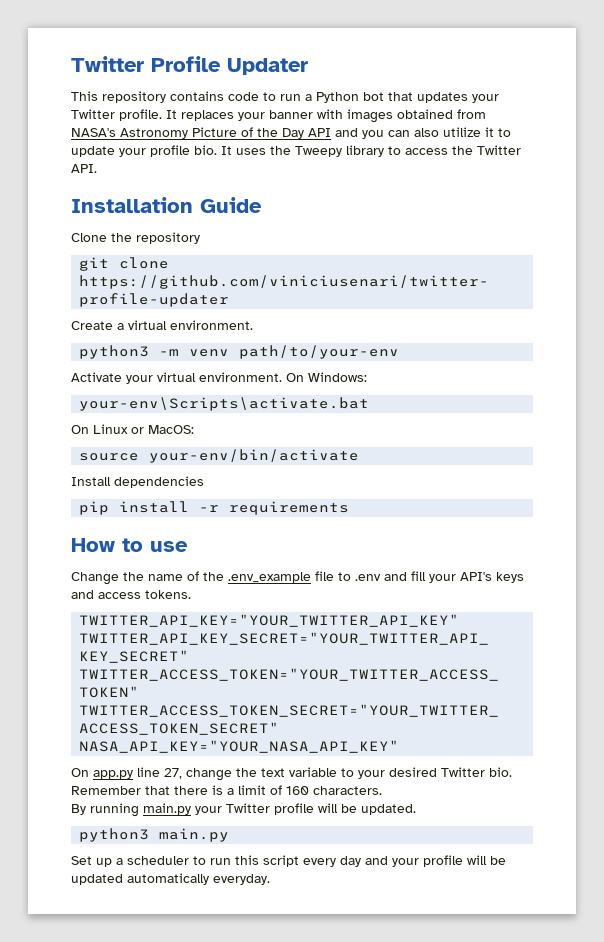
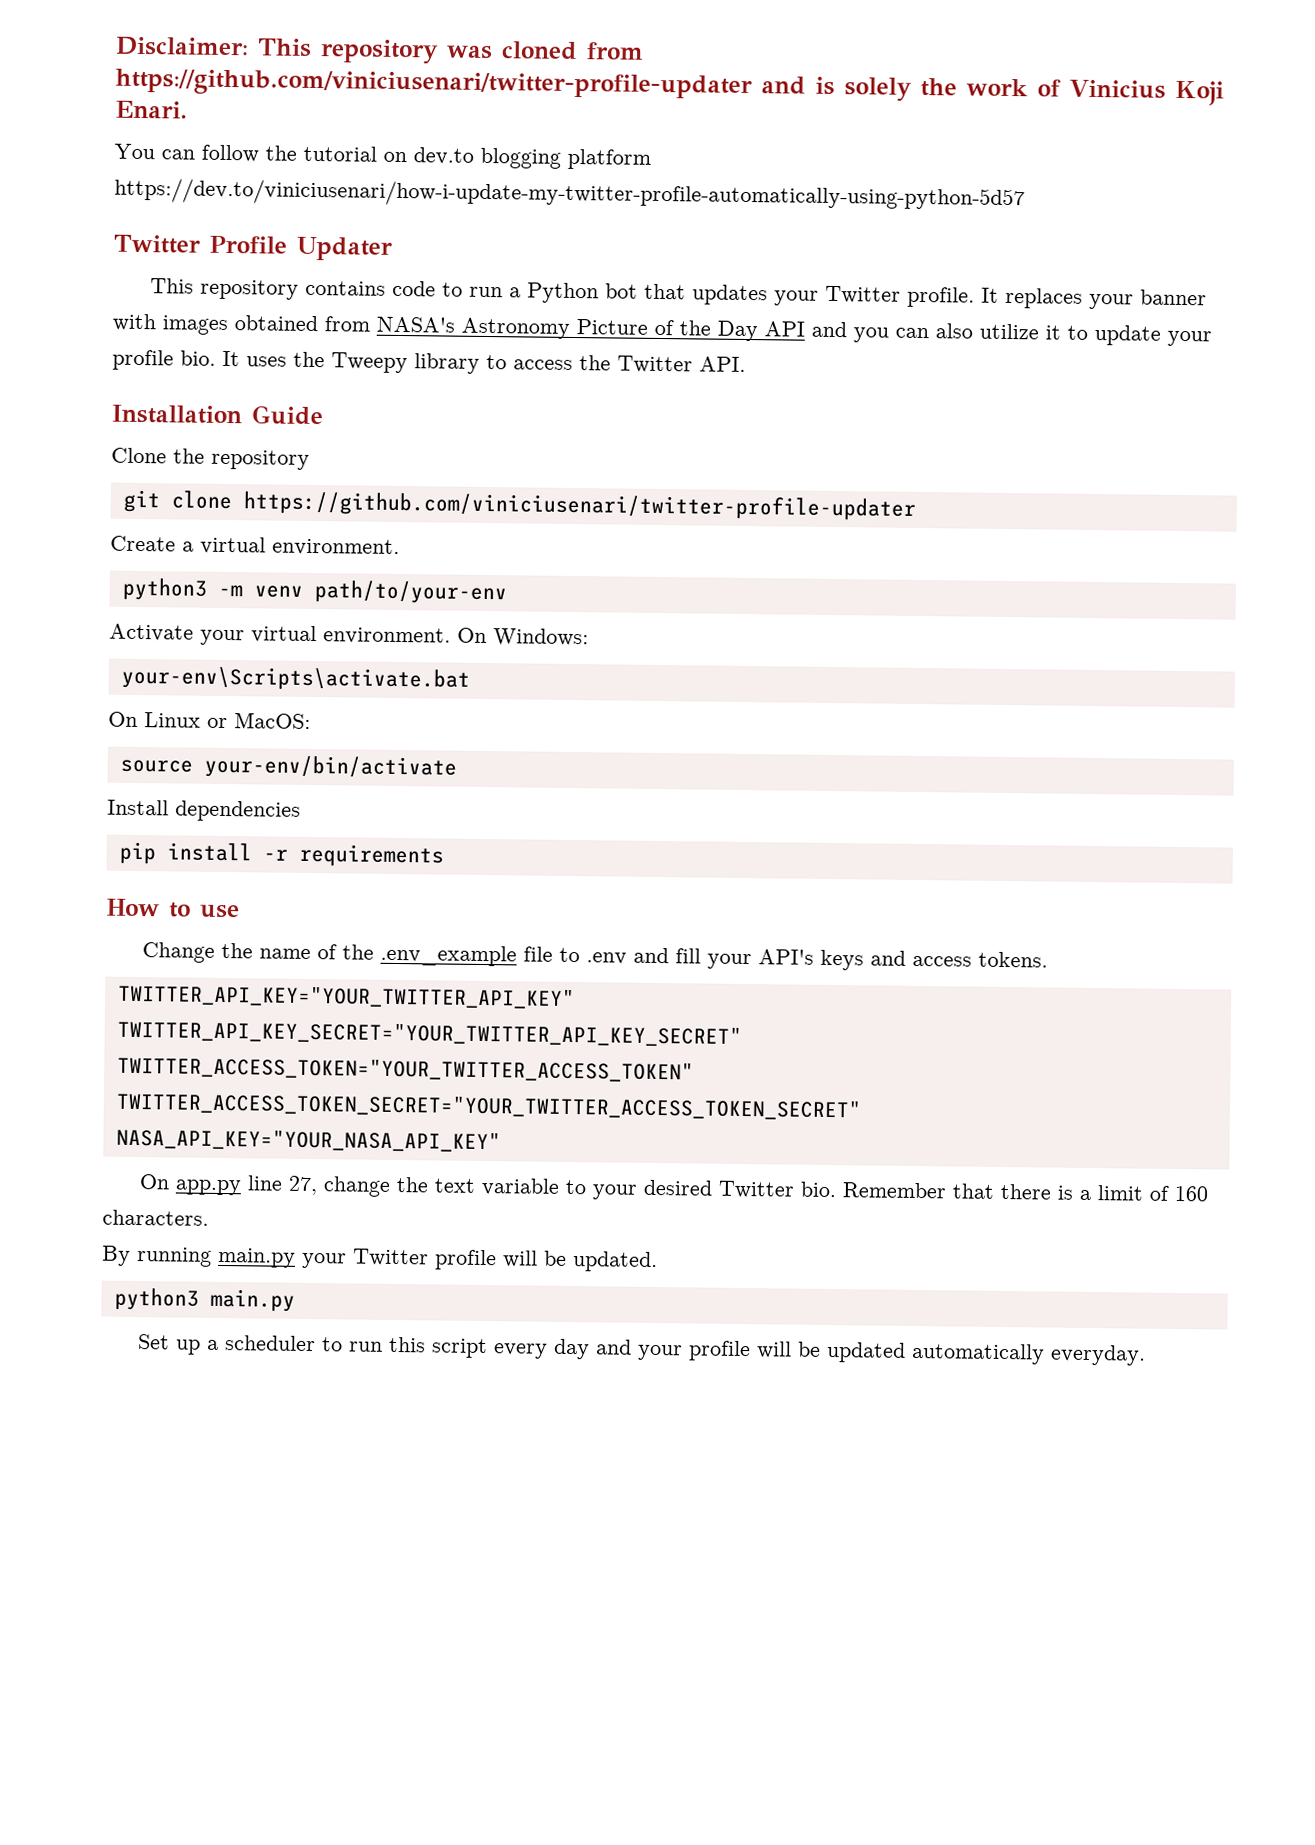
(71, 64) none -> [115,36,644,65] [115,68,1224,106] [115,100,188,119] [114,143,651,170] [114,177,1025,213] Disclaimer: This repository was cloned from https://github.com/viniciusenari/twitter-profile-updater and is solely the work of Vinicius Koji Enari. // You can follow the tutorial on dev.to blogging platform https://dev.to/viniciusenari/how-i-update-my-twitter-profile-automatically-using-python-5d57 //

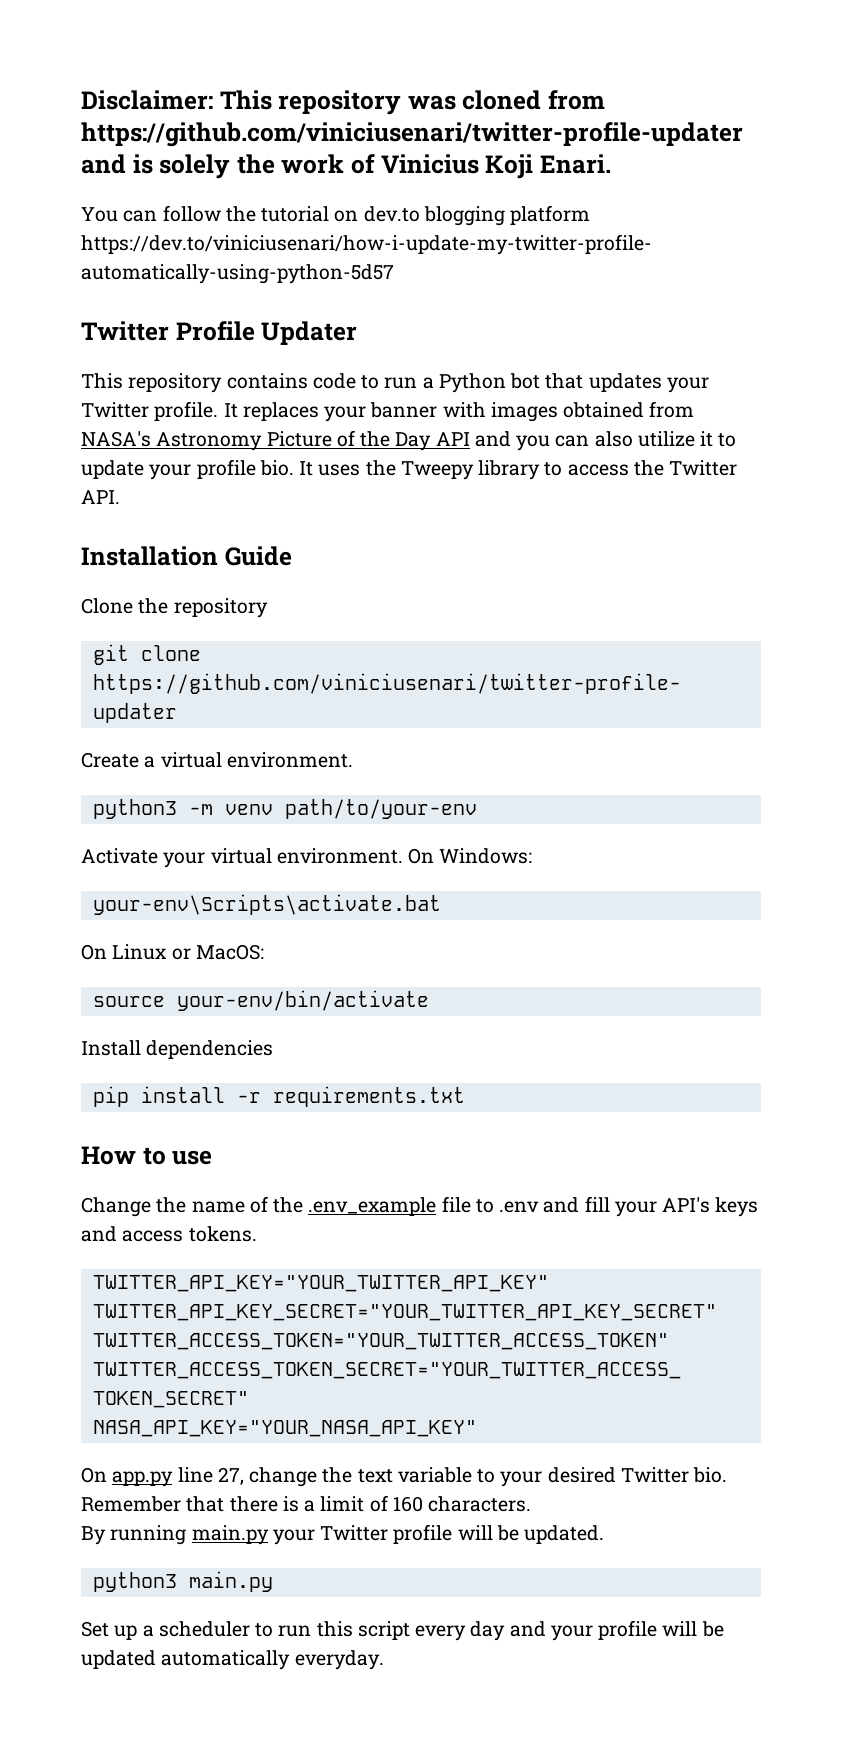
[298,843,444,868] requirements -> [272,1086,465,1107] requirements.txt

